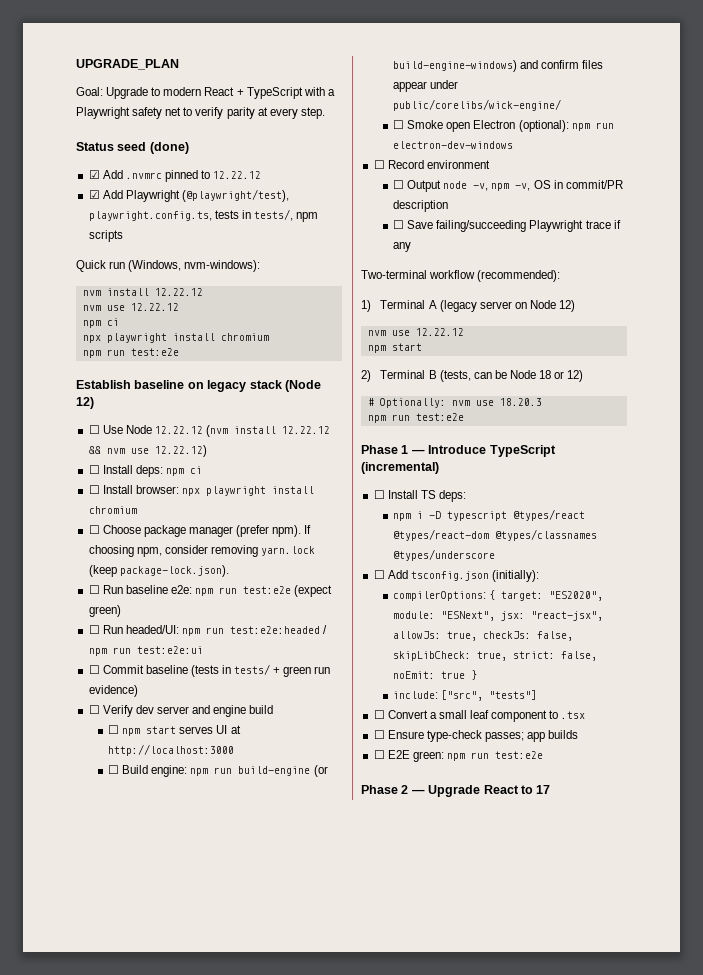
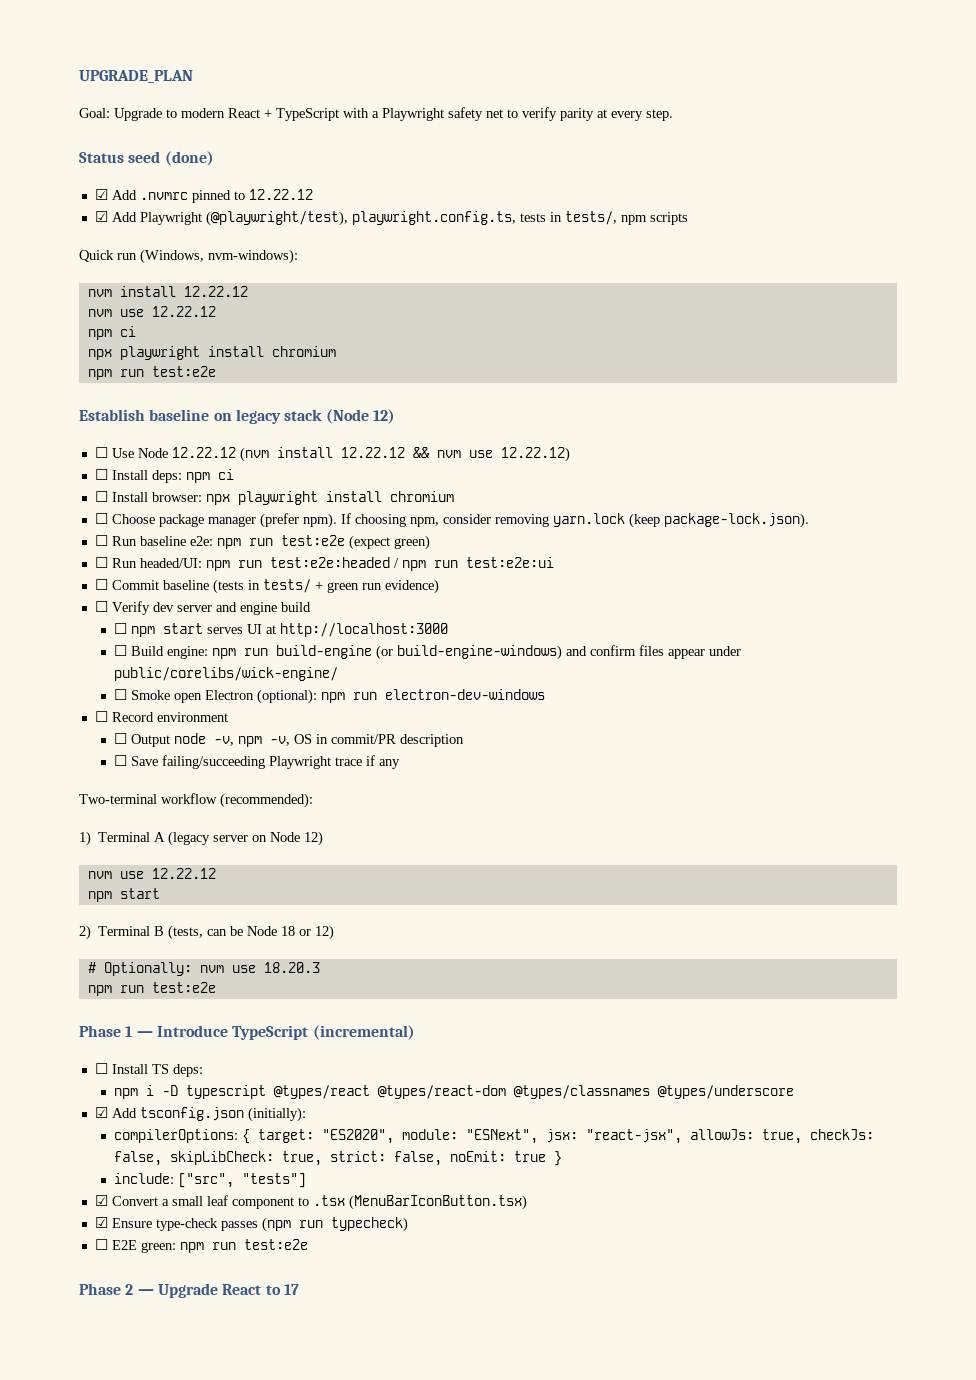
[373,570,385,579] ☐ -> [94,1107,108,1118] ☑
[373,710,385,719] ☐ -> [94,1195,108,1206] ☑
[373,730,579,742] // ☐ Ensure type-check passes; app builds -> [348,1195,527,1210] [94,1217,408,1232] (MenuBarIconButton.tsx) // ☑ Ensure type-check passes (npm run typecheck)

